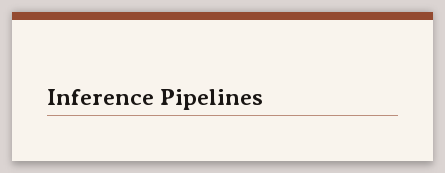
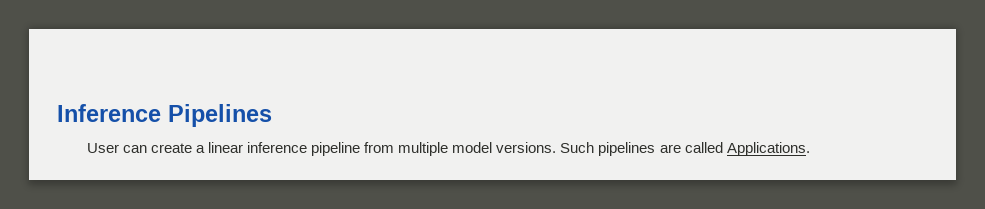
(264, 99) none -> [86,142,810,156] // User can create a linear inference pipeline from multiple model versions. Such pipelines are called Applications.

